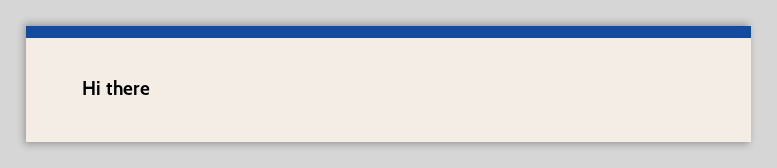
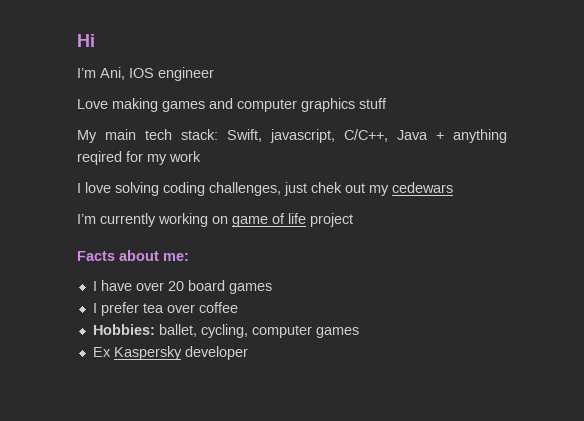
[106,80,151,95] there -> [77,67,214,81] [77,98,387,112] [77,129,507,143] [77,151,201,165] [77,182,453,196] [77,213,353,227] [77,250,189,261] [92,280,272,294] [92,302,238,316] [92,324,359,338] [92,346,248,360] // I’m Ani, IOS engineer // Love making games and computer graphics stuff // My main tech stack: Swift, javascript, C/C++, Java + anything reqired for my work // I love solving coding challenges, just chek out my cedewars // I’m currently working on game of life project // Facts about me: // I have over 20 board games // I prefer tea over coffee // Hobbies: ballet, cycling, computer games // Ex Kaspersky developer

